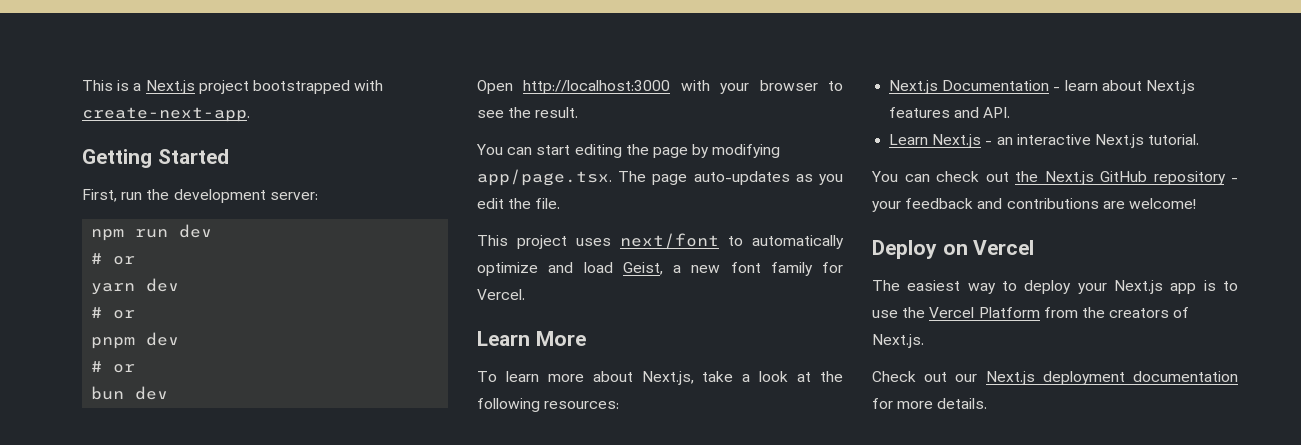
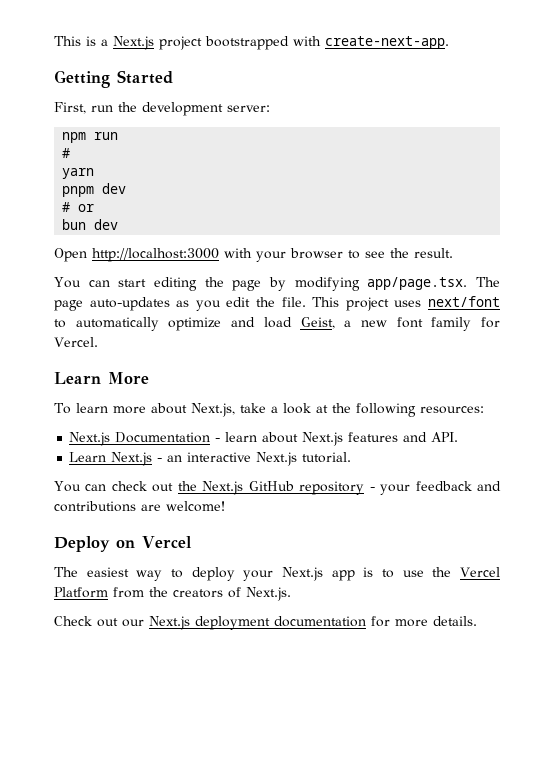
[179,224,213,238] [91,253,136,265] dev // # or -> [62,148,71,158] // #
[146,278,180,292] [91,307,136,319] dev // # or -> (95, 173) none
(561, 203) // -> (306, 302) none

